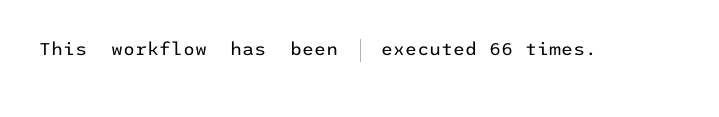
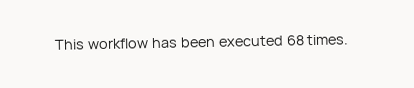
[489,43,513,56] 66 -> [285,35,305,46] 68

